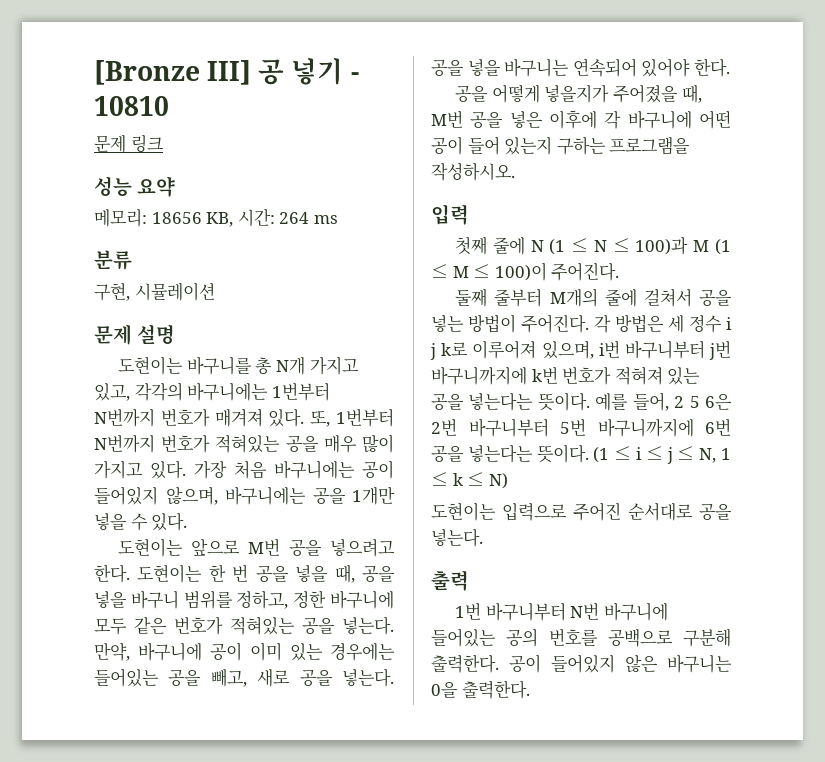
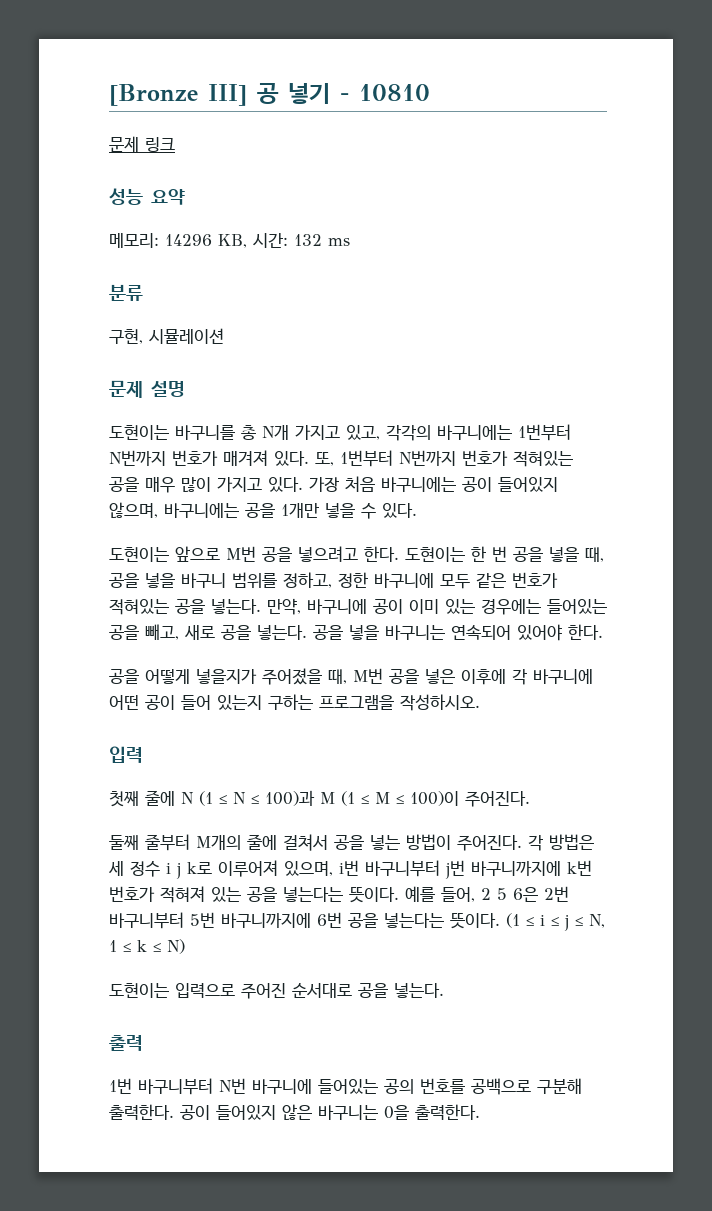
[151,212,202,224] 18656 -> [165,234,212,246] 14296
[279,212,310,224] 264 -> [294,234,322,246] 132

